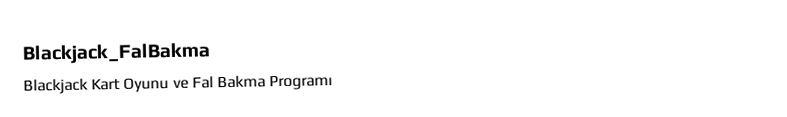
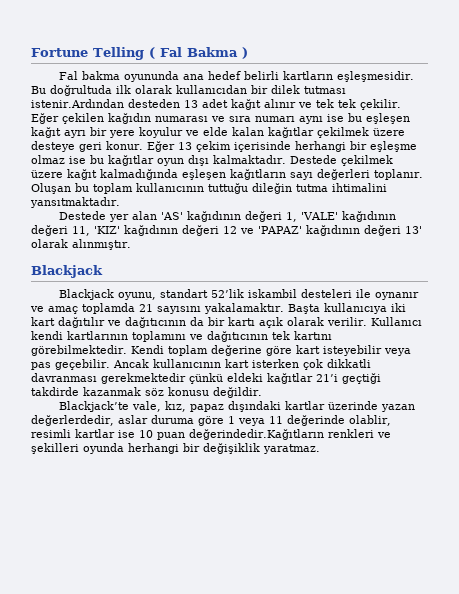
[22,42,211,65] [23,74,334,95] Blackjack_FalBakma // Blackjack Kart Oyunu ve Fal Bakma Programı -> [31,47,248,60] [59,71,415,82] [31,85,346,96] [31,99,401,110] [31,113,410,124] [31,127,405,138] [31,141,417,152] [31,155,393,166] [31,169,423,180] [31,183,387,194] [30,197,120,208] [59,211,397,222] [31,225,422,236] [31,239,131,250] [31,265,103,278] [59,289,420,300] [30,303,406,314] [31,317,422,328] [31,331,332,342] [31,345,411,356] [31,359,371,370] [31,373,381,384] [31,387,262,398] [59,401,416,412] [31,415,391,426] [31,429,391,440] [31,443,320,454] Fortune Telling ( Fal Bakma ) // Fal bakma oyununda ana hedef belirli kartların eşleşmesidir. Bu doğrultuda ilk olarak kullanıcıdan bir dilek tutması istenir.Ardından desteden 13 adet kağıt alınır ve tek tek çekilir. Eğer çekilen kağıdın numarası ve sıra numarı aynı ise bu eşleşen kağıt ayrı bir yere koyulur ve elde kalan kağıtlar çekilmek üzere desteye geri konur. Eğer 13 çekim içerisinde herhangi bir eşleşme olmaz ise bu kağıtlar oyun dışı kalmaktadır. Destede çekilmek üzere kağıt kalmadığında eşleşen kağıtların sayı değerleri toplanır. Oluşan bu toplam kullanıcının tuttuğu dileğin tutma ihtimalini yansıtmaktadır. // Destede yer alan 'AS' kağıdının değeri 1, 'VALE' kağıdının değeri 11, 'KIZ' kağıdının değeri 12 ve 'PAPAZ' kağıdının değeri 13' olarak alınmıştır. // Blackjack // Blackjack oyunu, standart 52’lik iskambil desteleri ile oynanır ve amaç toplamda 21 sayısını yakalamaktır. Başta kullanıcıya iki kart dağıtılır ve dağıtıcının da bir kartı açık olarak verilir. Kullanıcı kendi kartlarının toplamını ve dağıtıcının tek kartını görebilmektedir. Kendi toplam değerine göre kart isteyebilir veya pas geçebilir. Ancak kullanıcının kart isterken çok dikkatli davranması gerekmektedir çünkü eldeki kağıtlar 21’i geçtiği takdirde kazanmak söz konusu değildir. // Blackjack’te vale, kız, papaz dışındaki kartlar üzerinde yazan değerlerdedir, aslar duruma göre 1 veya 11 değerinde olablir, resimli kartlar ise 10 puan değerindedir.Kağıtların renkleri ve şekilleri oyunda herhangi bir değişiklik yaratmaz.

